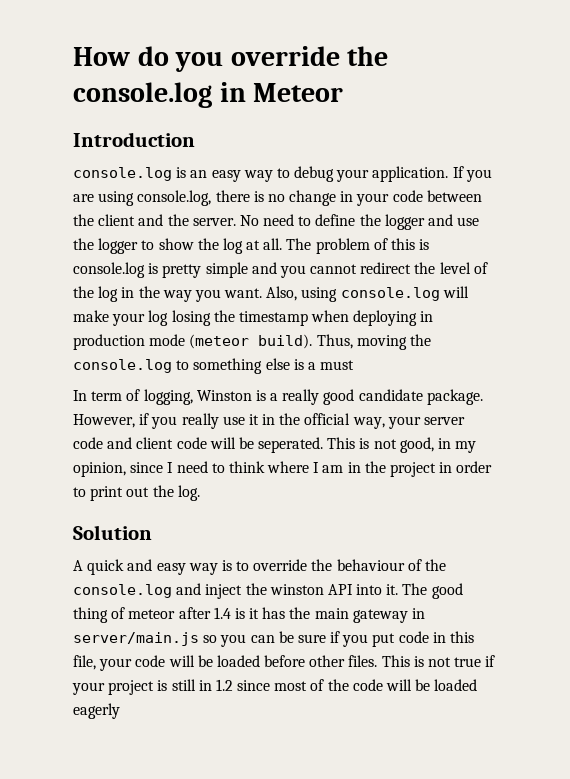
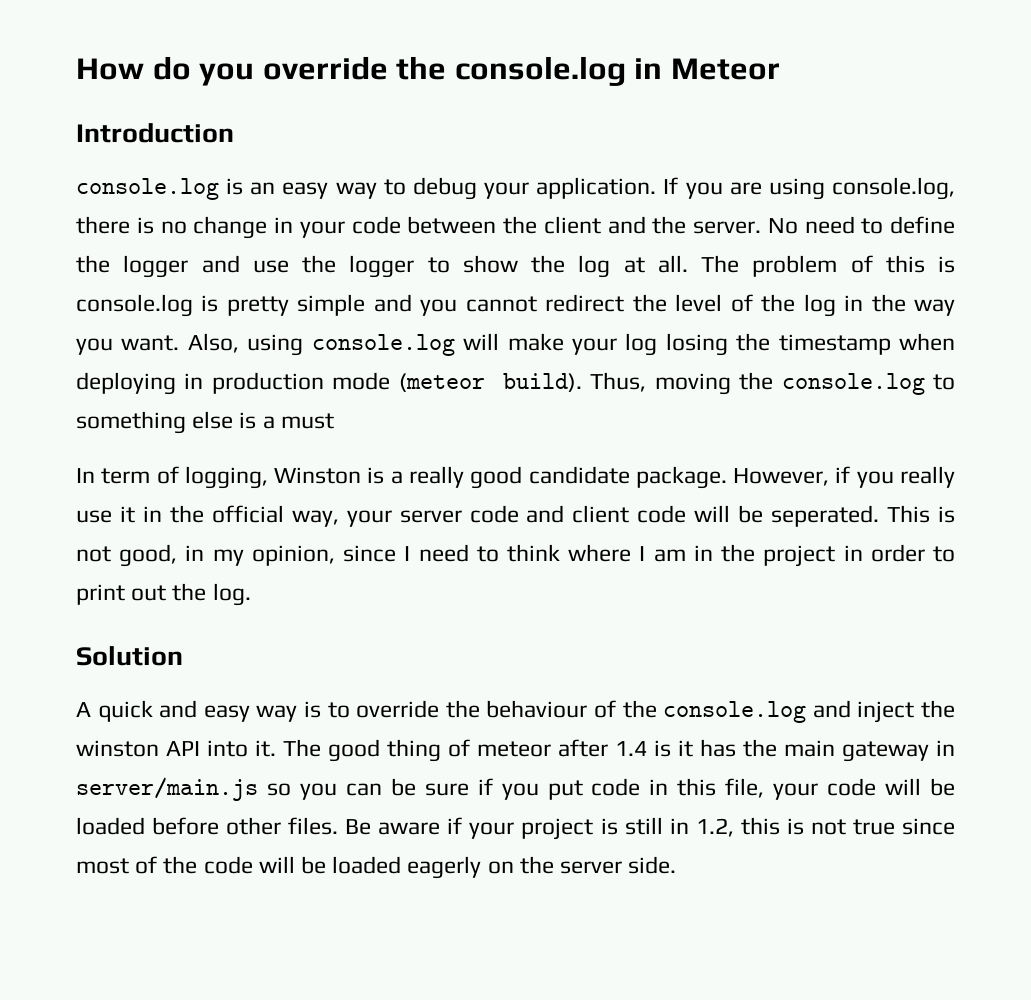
[381,655,482,667] This is not true -> [345,819,441,835] Be aware
[215,679,233,691] 1.2 -> [695,817,895,837] 1.2, this is not true
(120, 711) none -> [487,856,677,874] on the server side.

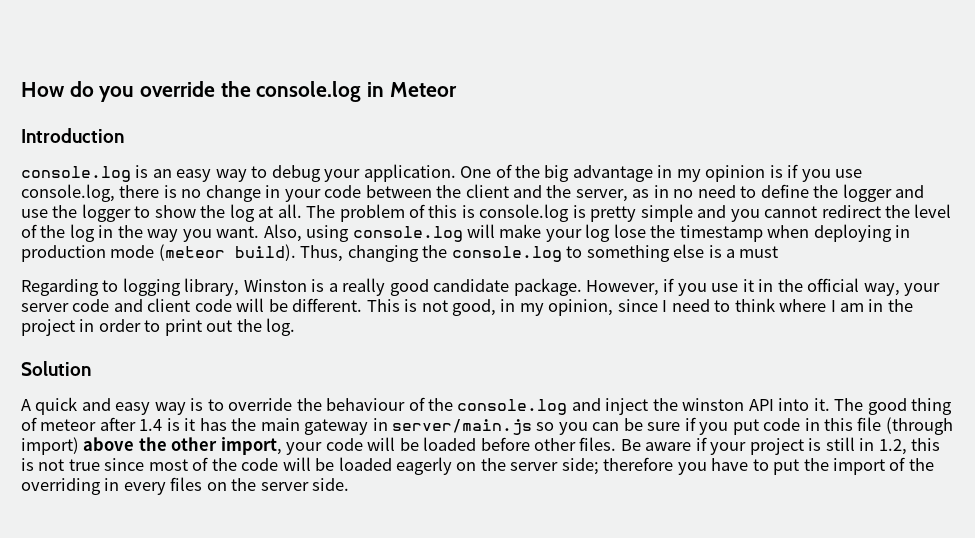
[663,177,825,200] If you are using -> [460,164,863,182] One of the big advantage in my opinion is if you use
[693,218,798,234] server. No -> [575,185,694,202] server, as in no
[665,333,728,356] losing -> [613,224,646,238] lose
[654,373,731,395] moving -> [347,245,419,262] changing
[76,466,268,489] In term of logging, -> [21,278,240,296] Regarding to logging library,
[900,466,956,488] really -> (707, 289) none
[771,505,880,527] seperated. -> [292,298,363,312] different.
[725,778,765,798] file, -> [857,417,953,435] [21,437,282,455] file (through import) above the other import,
(623, 867) none -> [561,457,934,475] [21,477,309,495] side; therefore you have to put the import of the overriding in every files on the server

